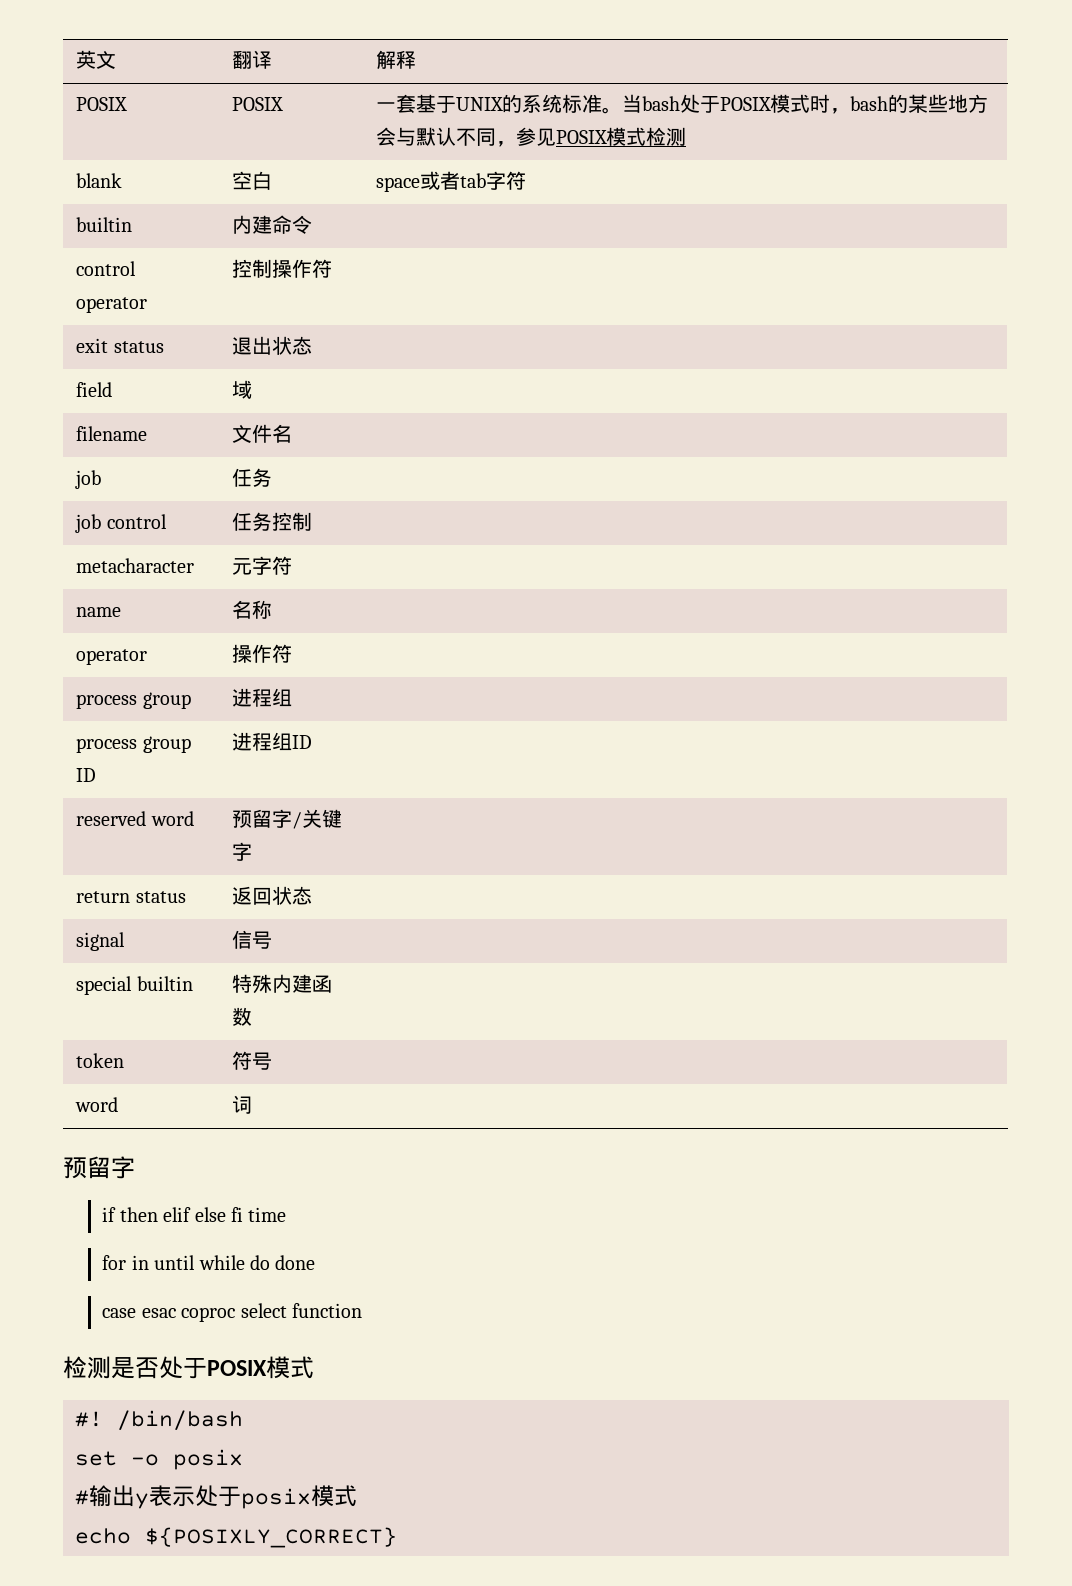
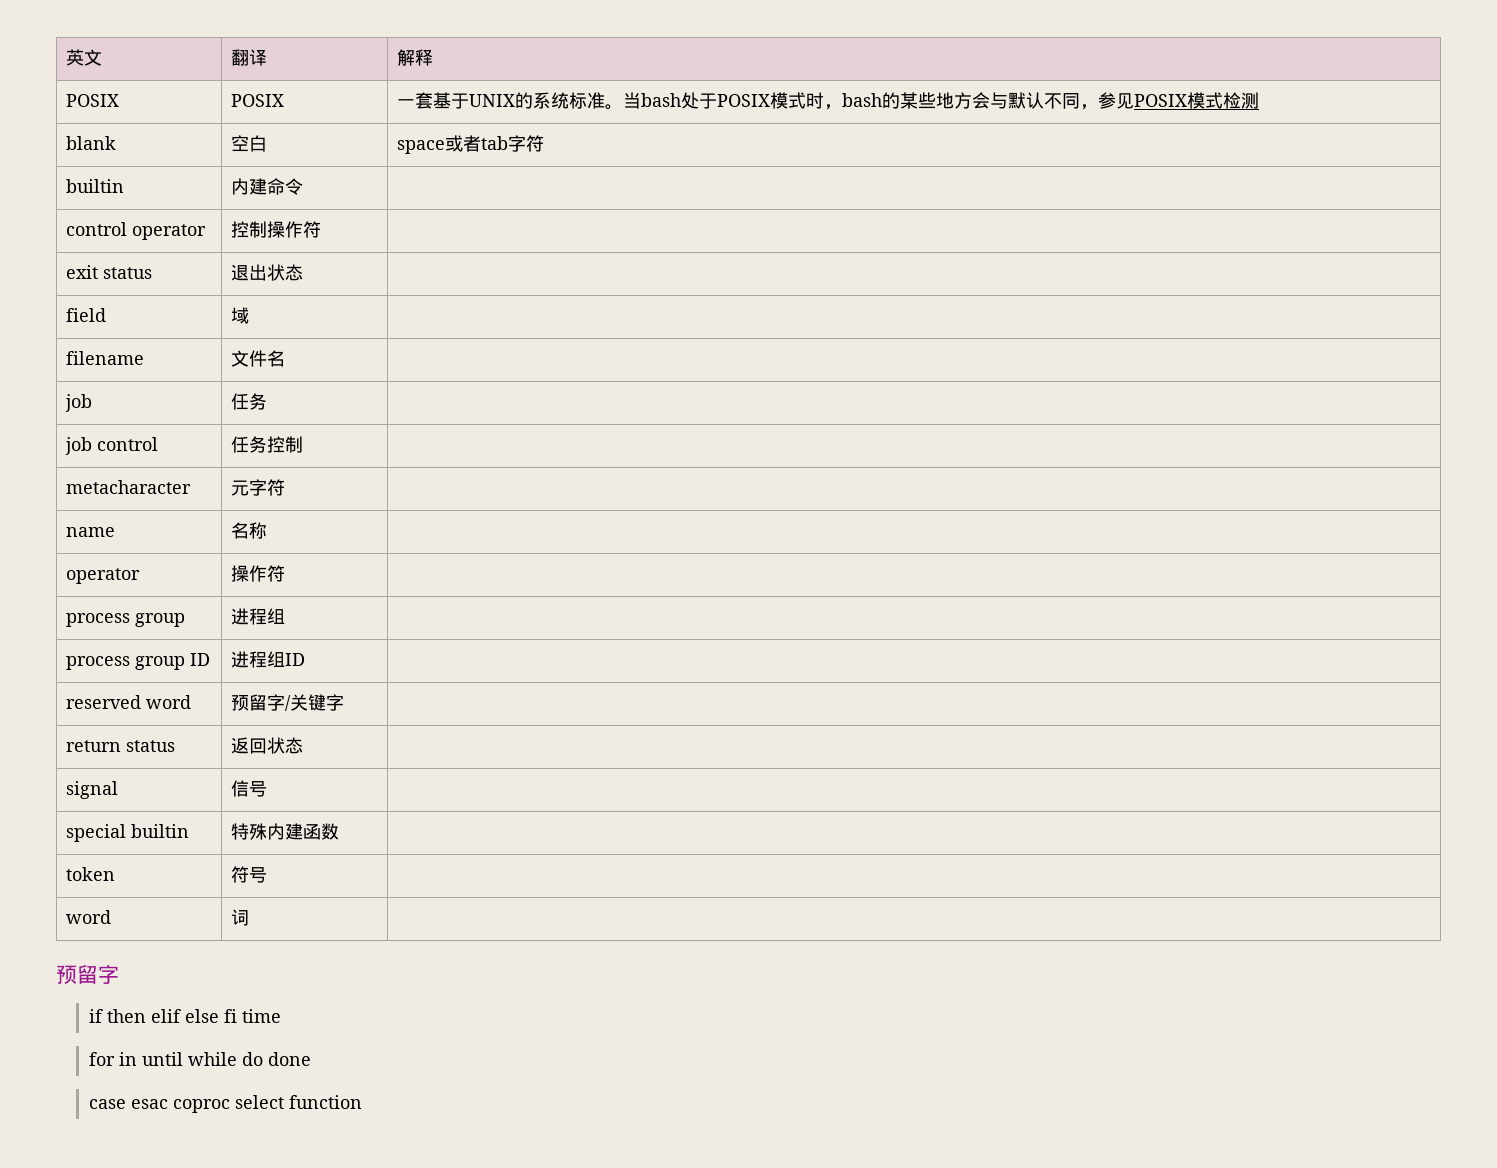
[63,1356,314,1379] [75,1410,243,1430] [75,1449,243,1470] [75,1485,357,1509] [75,1527,397,1548] // 检测是否处于POSIX模式 // #! /bin/bash // set -o posix // #输出y表示处于posix模式 // echo ${POSIXLY_CORRECT} -> (362, 1102) none

